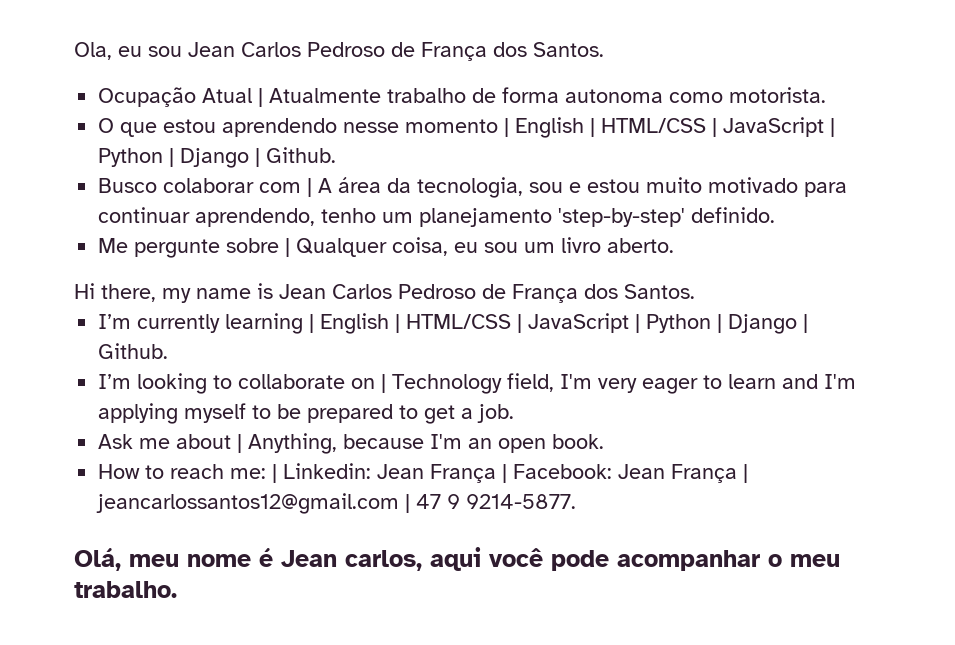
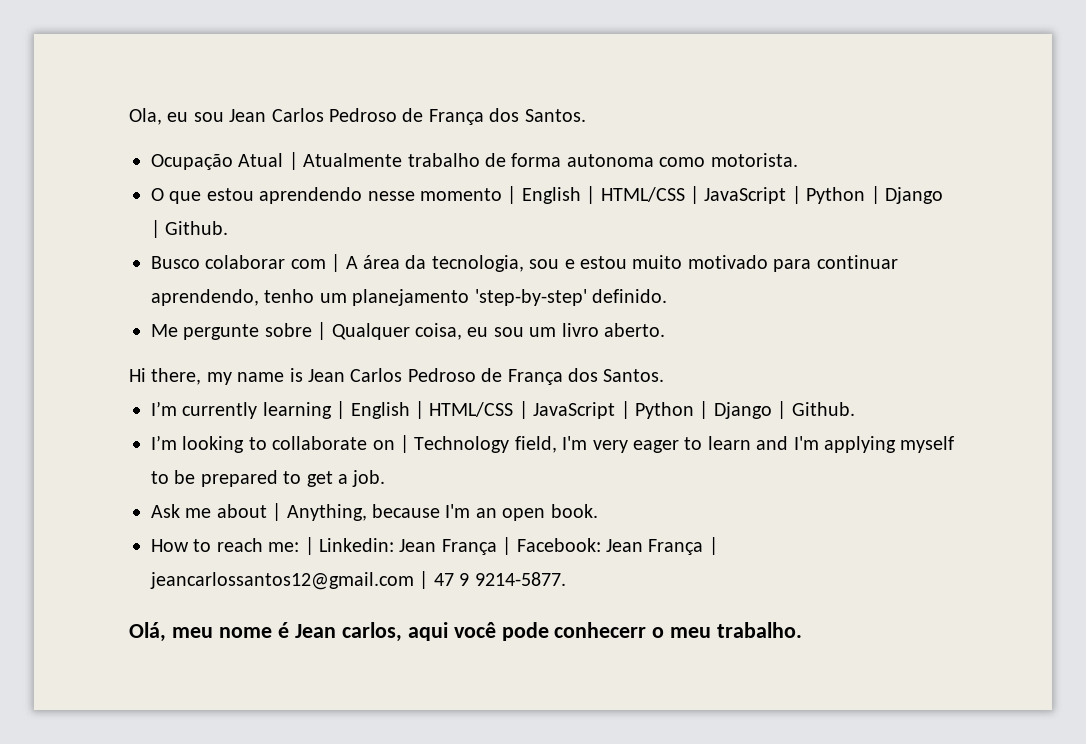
[617,550,760,571] acompanhar -> [554,622,647,638] conhecerr

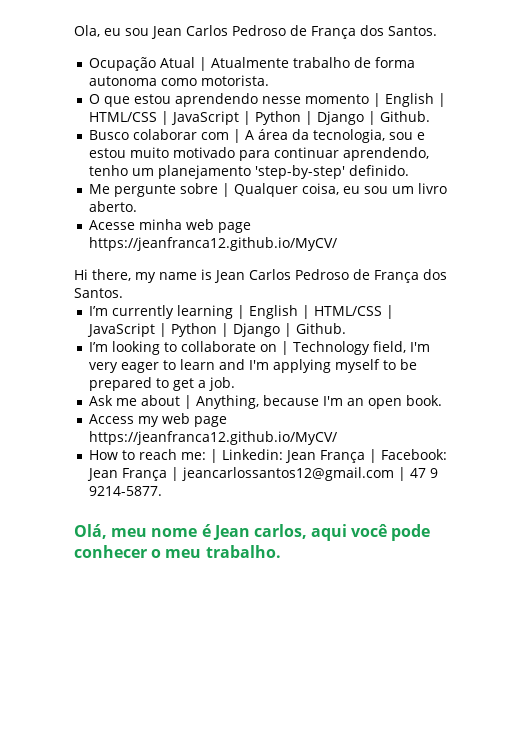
(665, 330) none -> [88,219,251,233] [88,237,337,251] // Acesse minha web page https://jeanfranca12.github.io/MyCV/
(598, 511) none -> [88,413,227,427] [88,431,337,445] // Access my web page https://jeanfranca12.github.io/MyCV/
[554,622,647,638] conhecerr -> [74,545,147,558] conhecer

